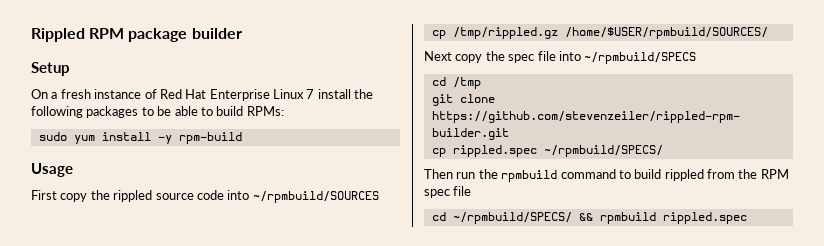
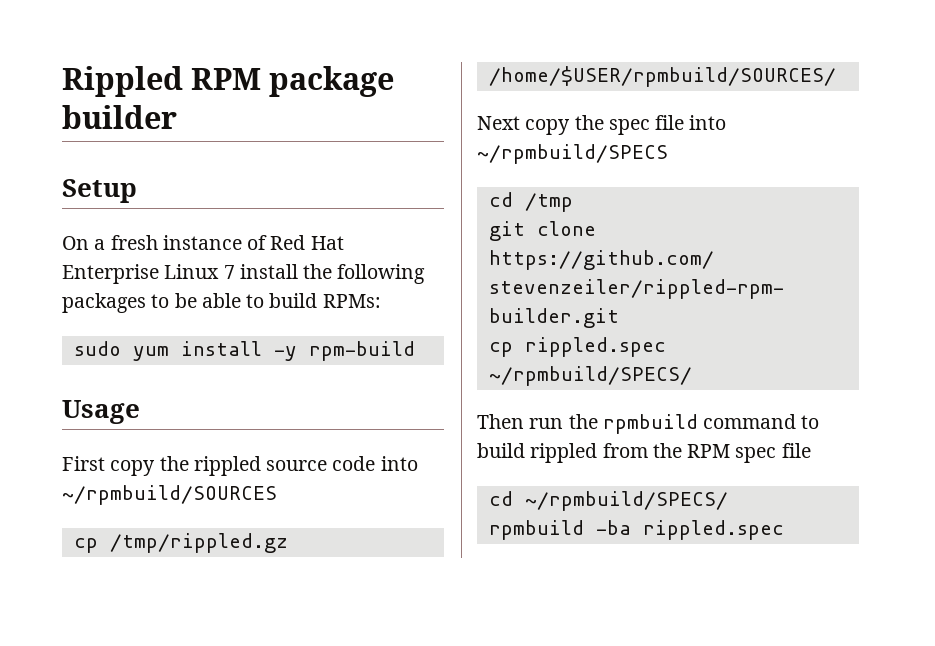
[578,212,656,224] && rpmbuild -> [488,520,631,540] // rpmbuild -ba

